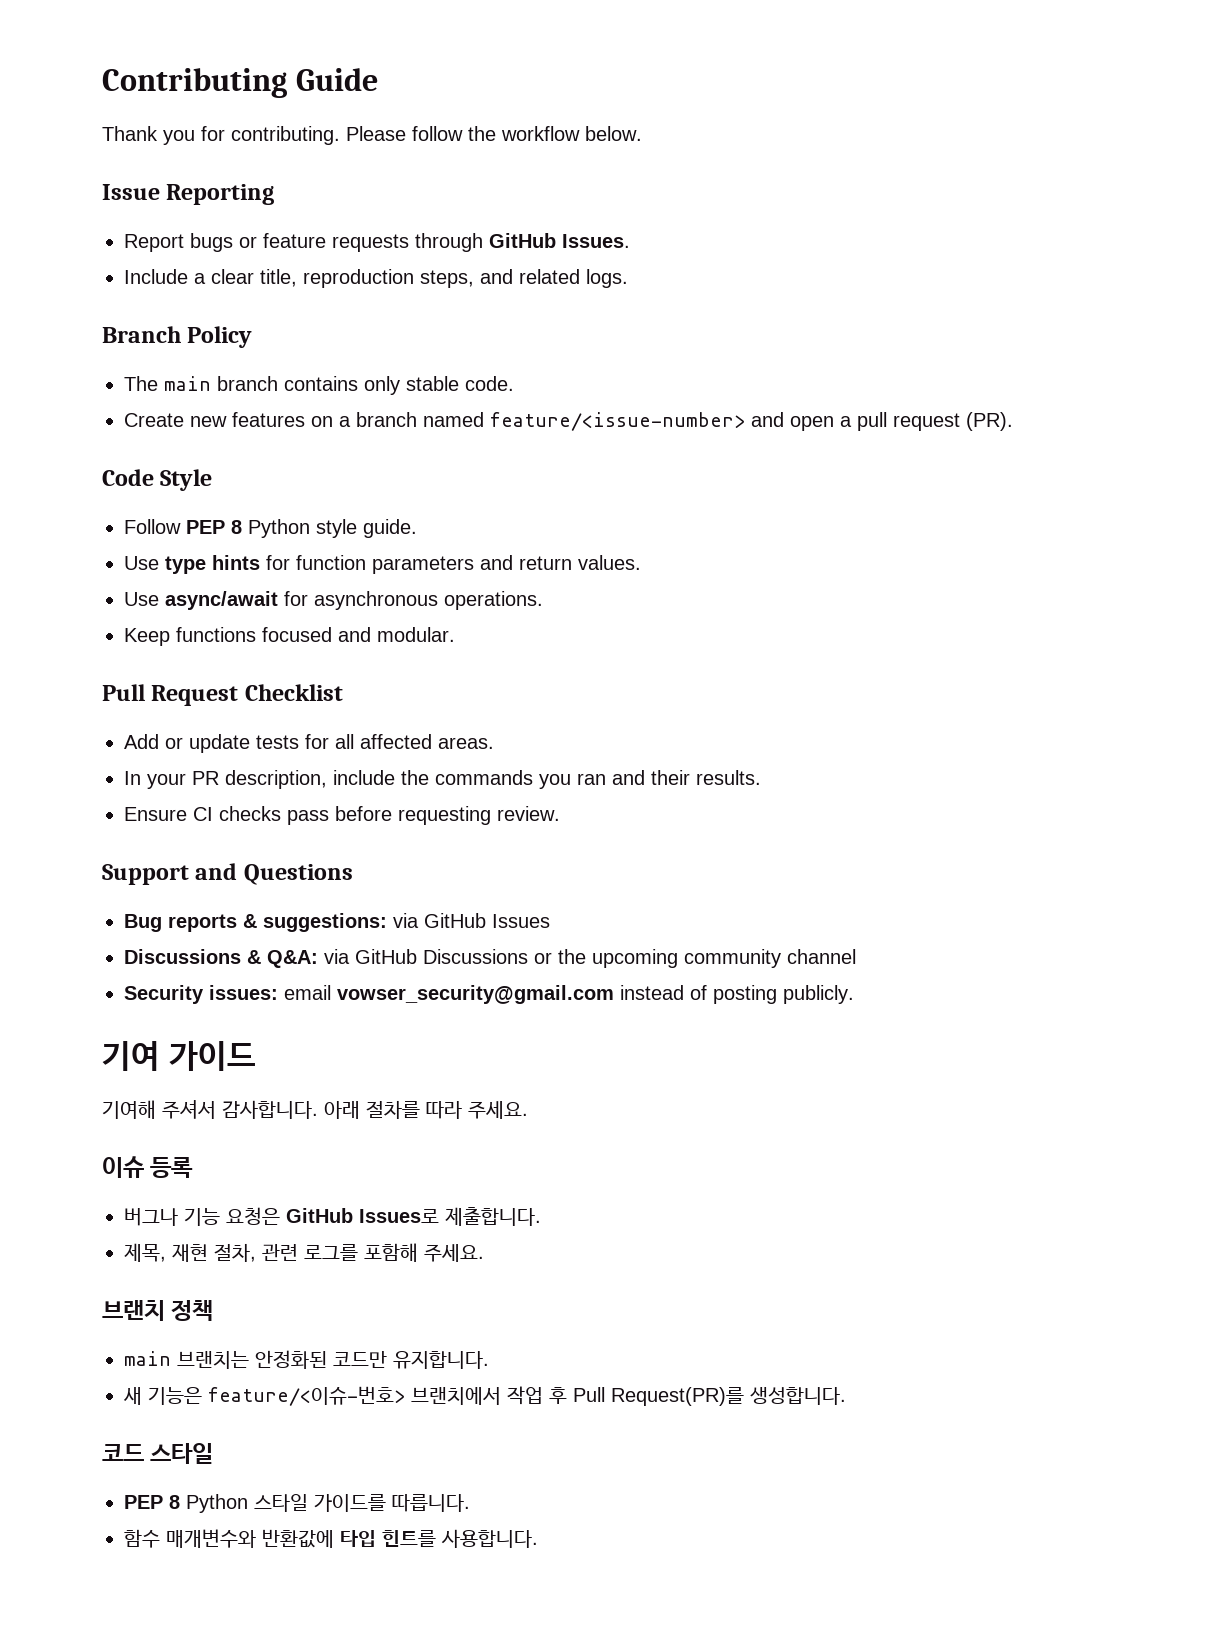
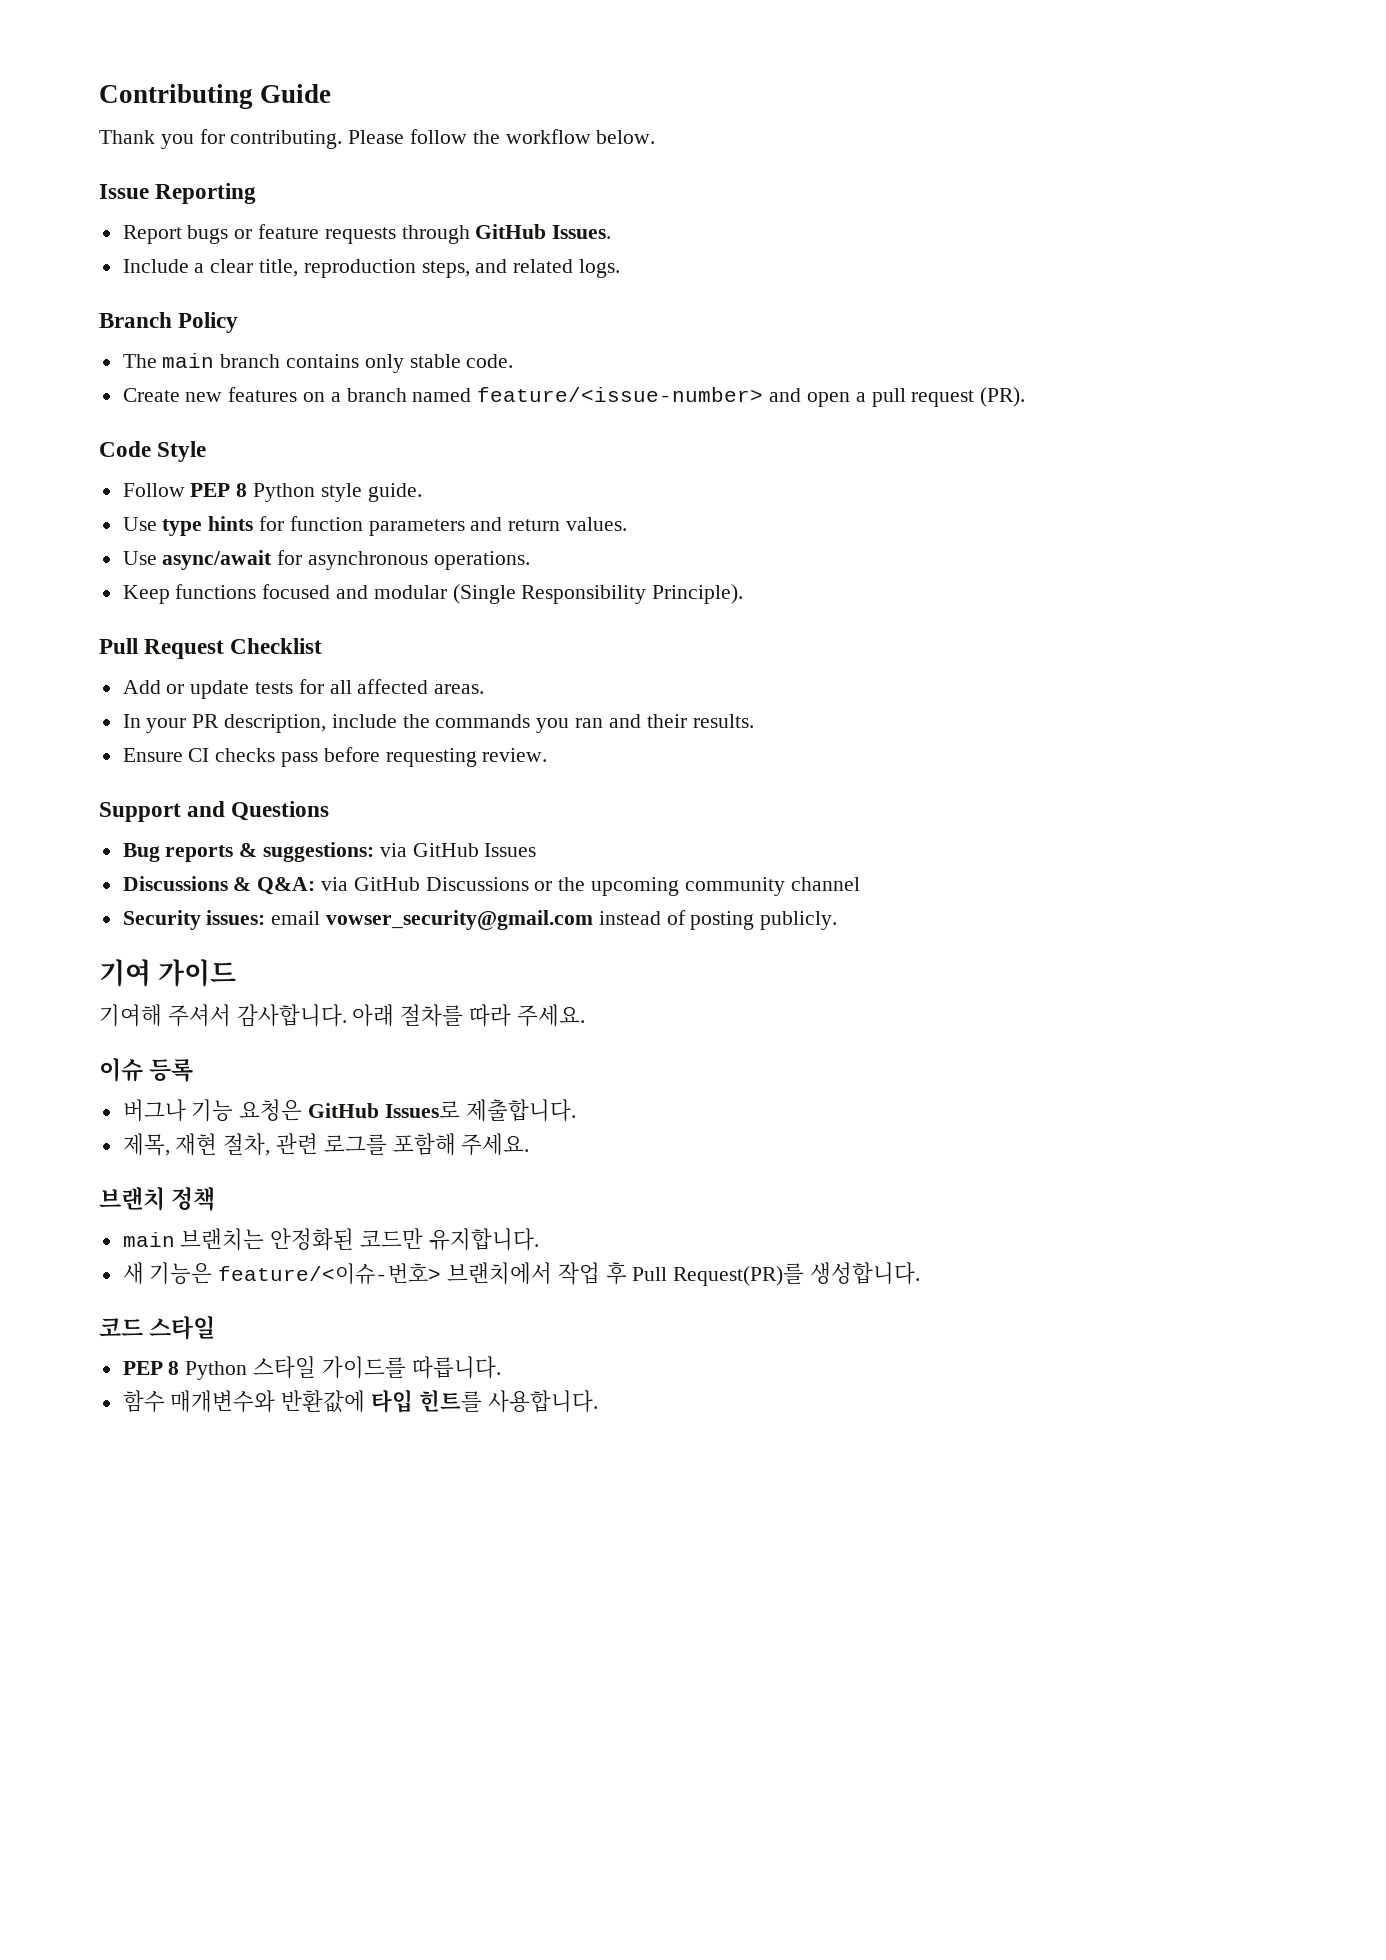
[377,627,455,642] modular. -> [373,584,744,604] modular (Single Responsibility Principle).

